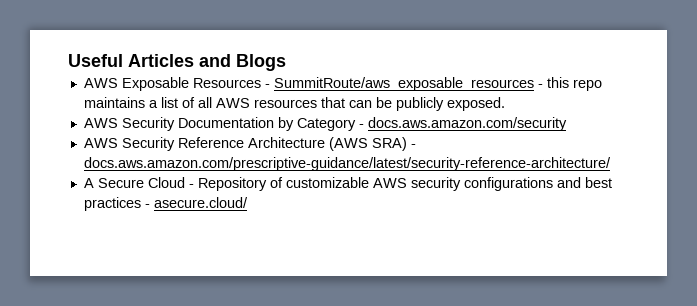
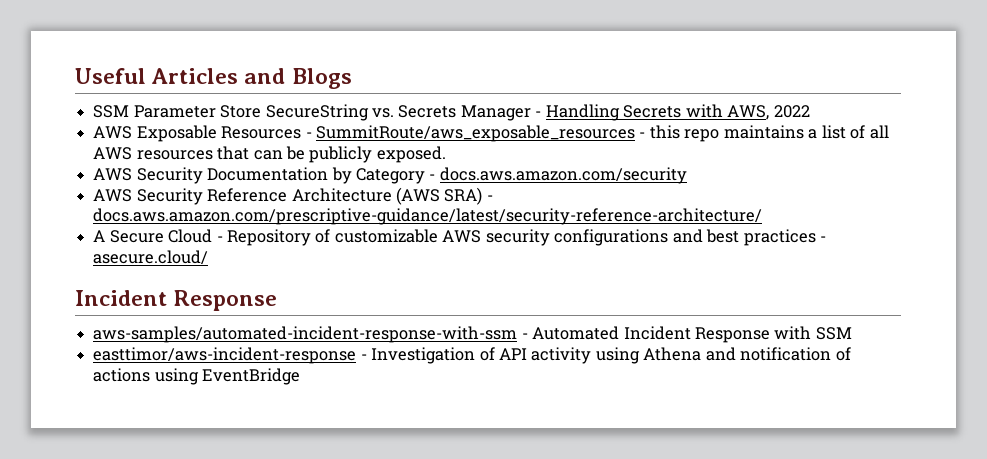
(286, 62) none -> [93,104,810,121] // SSM Parameter Store SecureString vs. Secrets Manager - Handling Secrets with AWS, 2022
(248, 202) none -> [75,290,278,311] [93,326,852,343] [93,347,851,364] [93,368,301,385] // Incident Response // aws-samples/automated-incident-response-with-ssm - Automated Incident Response with SSM // easttimor/aws-incident-response - Investigation of API activity using Athena and notification of actions using EventBridge

